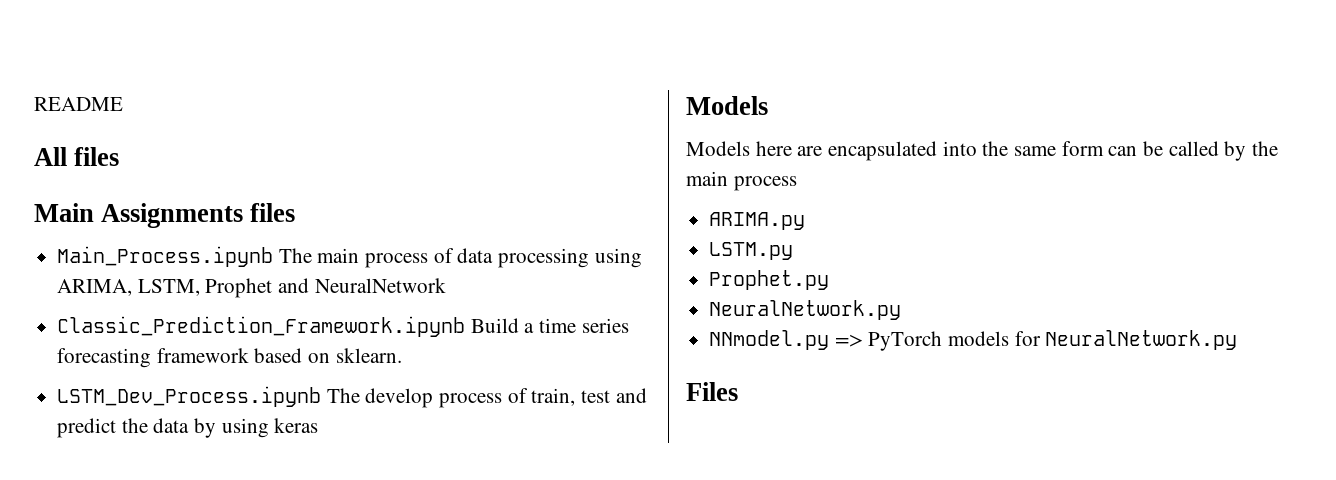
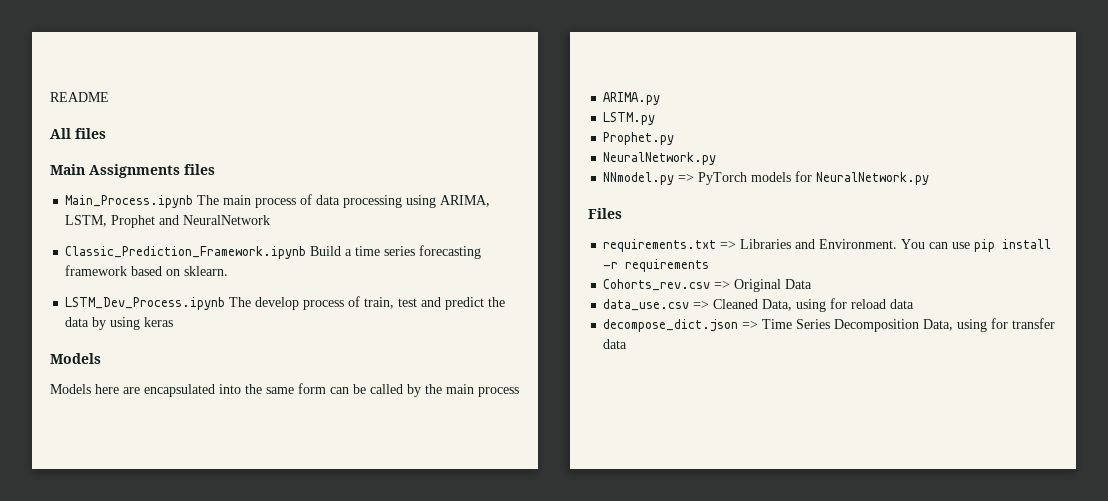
(738, 391) none -> [603,239,1052,252] [603,259,710,272] [603,279,813,292] [603,298,915,312] [603,318,1056,332] [603,339,628,349] // requirements.txt => Libraries and Environment. You can use pip install -r requirements // Cohorts_rev.csv => Original Data // data_use.csv => Cleaned Data, using for reload data // decompose_dict.json => Time Series Decomposition Data, using for transfer data

